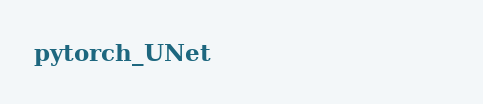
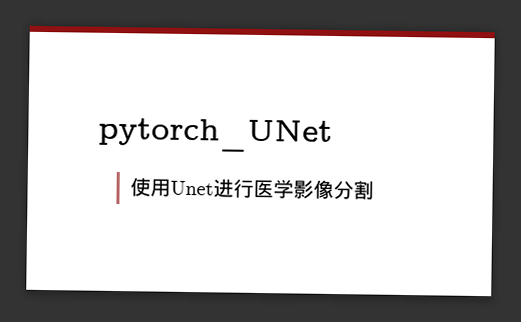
(211, 55) none -> [129,177,374,200] // 使用Unet进行医学影像分割

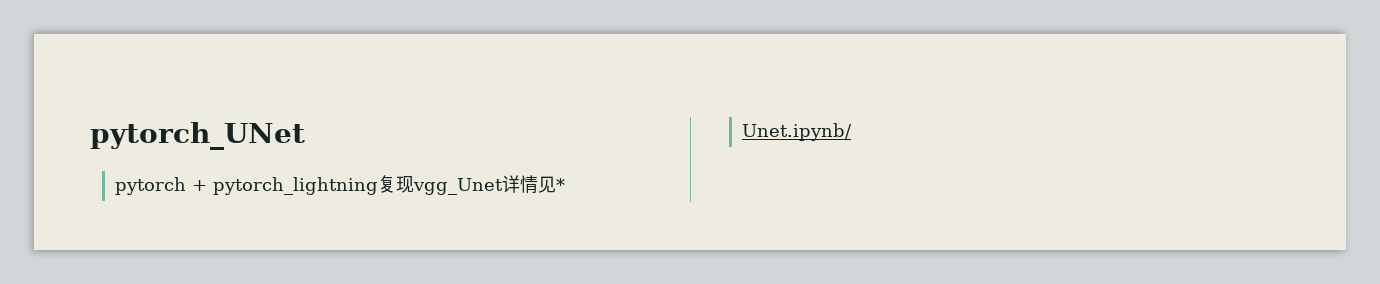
[129,177,374,200] 使用Unet进行医学影像分割 -> [115,175,566,195] [742,123,853,141] pytorch + pytorch_lightning复现vgg_Unet详情见* Unet.ipynb/

